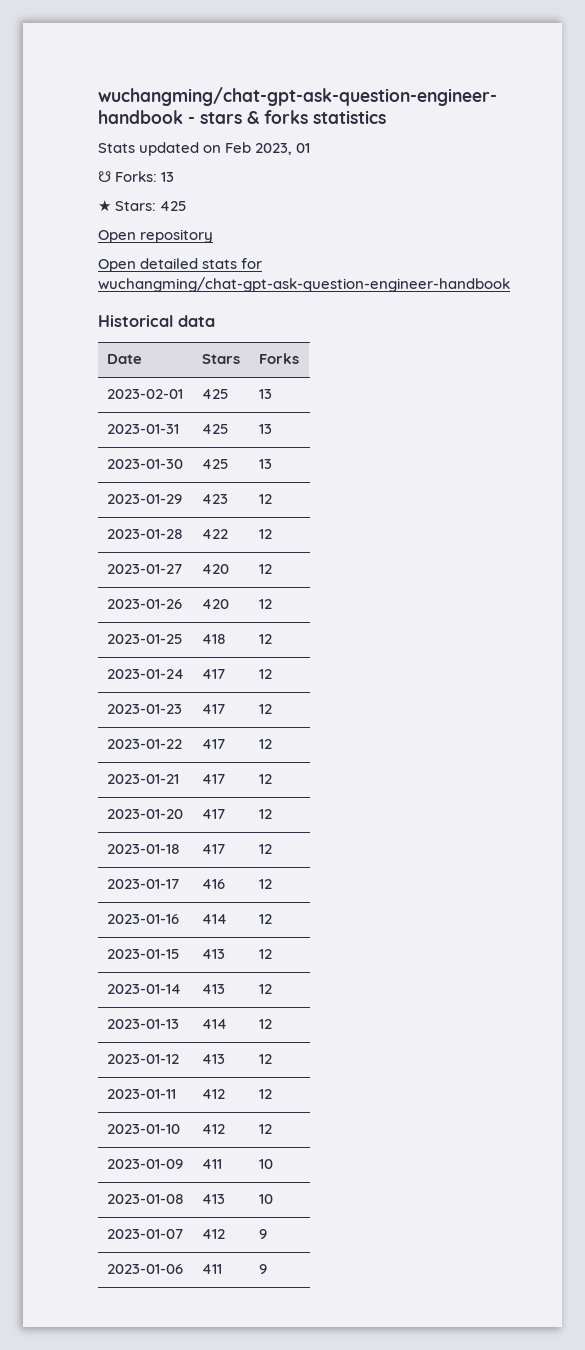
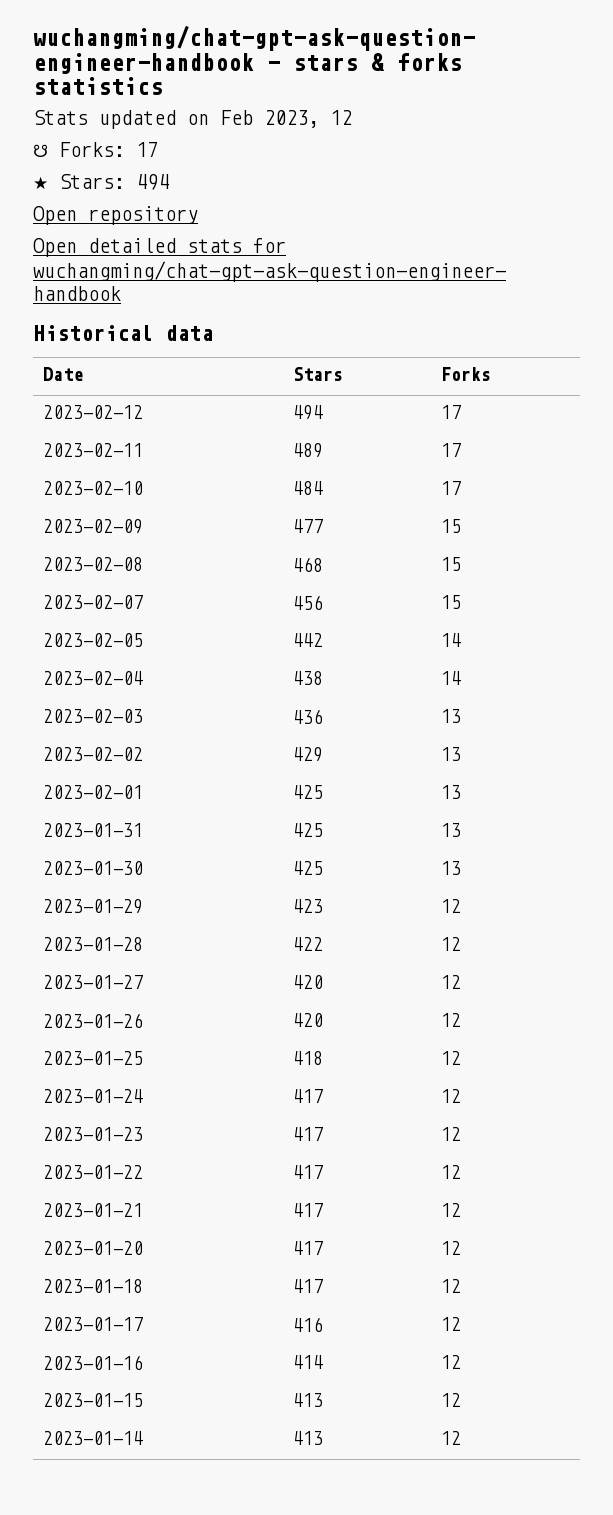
[296,143,311,153] 01 -> [330,110,352,125] 12
[161,172,175,182] 13 -> [136,142,158,157] 17
[160,201,188,211] 425 -> [136,174,169,190] 494
(299, 358) none -> [43,405,144,419] [293,405,324,420] [441,405,462,419] [43,443,144,457] [293,443,324,458] [441,443,462,457] [43,481,144,495] [293,481,324,495] [441,481,462,495] [43,519,144,534] [293,519,324,533] [441,519,462,533] [43,557,144,571] [293,557,324,572] [441,557,462,571] [43,595,144,609] [293,595,324,610] [441,595,462,609] [43,633,144,647] [293,633,324,647] [441,633,462,647] [43,671,144,685] [293,671,324,685] [441,671,462,685] [43,709,144,723] [293,709,324,724] [441,709,462,723] [43,747,144,761] [293,747,324,762] [441,747,462,761] // 2023-02-12 | 494 | 17 // 2023-02-11 | 489 | 17 // 2023-02-10 | 484 | 17 // 2023-02-09 | 477 | 15 // 2023-02-08 | 468 | 15 // 2023-02-07 | 456 | 15 // 2023-02-05 | 442 | 14 // 2023-02-04 | 438 | 14 // 2023-02-03 | 436 | 13 // 2023-02-02 | 429 | 13
[106,1019,179,1029] [201,1019,227,1029] [258,1019,272,1029] [106,1054,179,1064] [201,1054,225,1064] [258,1054,272,1064] [106,1089,176,1099] [201,1089,225,1099] [258,1089,272,1099] [106,1124,180,1134] [201,1124,225,1134] [258,1124,272,1134] [106,1159,183,1169] [201,1159,222,1169] [258,1159,273,1169] [106,1194,184,1204] [201,1194,225,1204] [258,1194,273,1204] [106,1229,183,1239] [201,1229,225,1239] [258,1229,267,1239] [106,1264,183,1274] [201,1264,222,1274] [258,1264,267,1274] // 2023-01-13 | 414 | 12 // 2023-01-12 | 413 | 12 // 2023-01-11 | 412 | 12 // 2023-01-10 | 412 | 12 // 2023-01-09 | 411 | 10 // 2023-01-08 | 413 | 10 // 2023-01-07 | 412 | 9 // 2023-01-06 | 411 | 9 -> (462, 1438) none

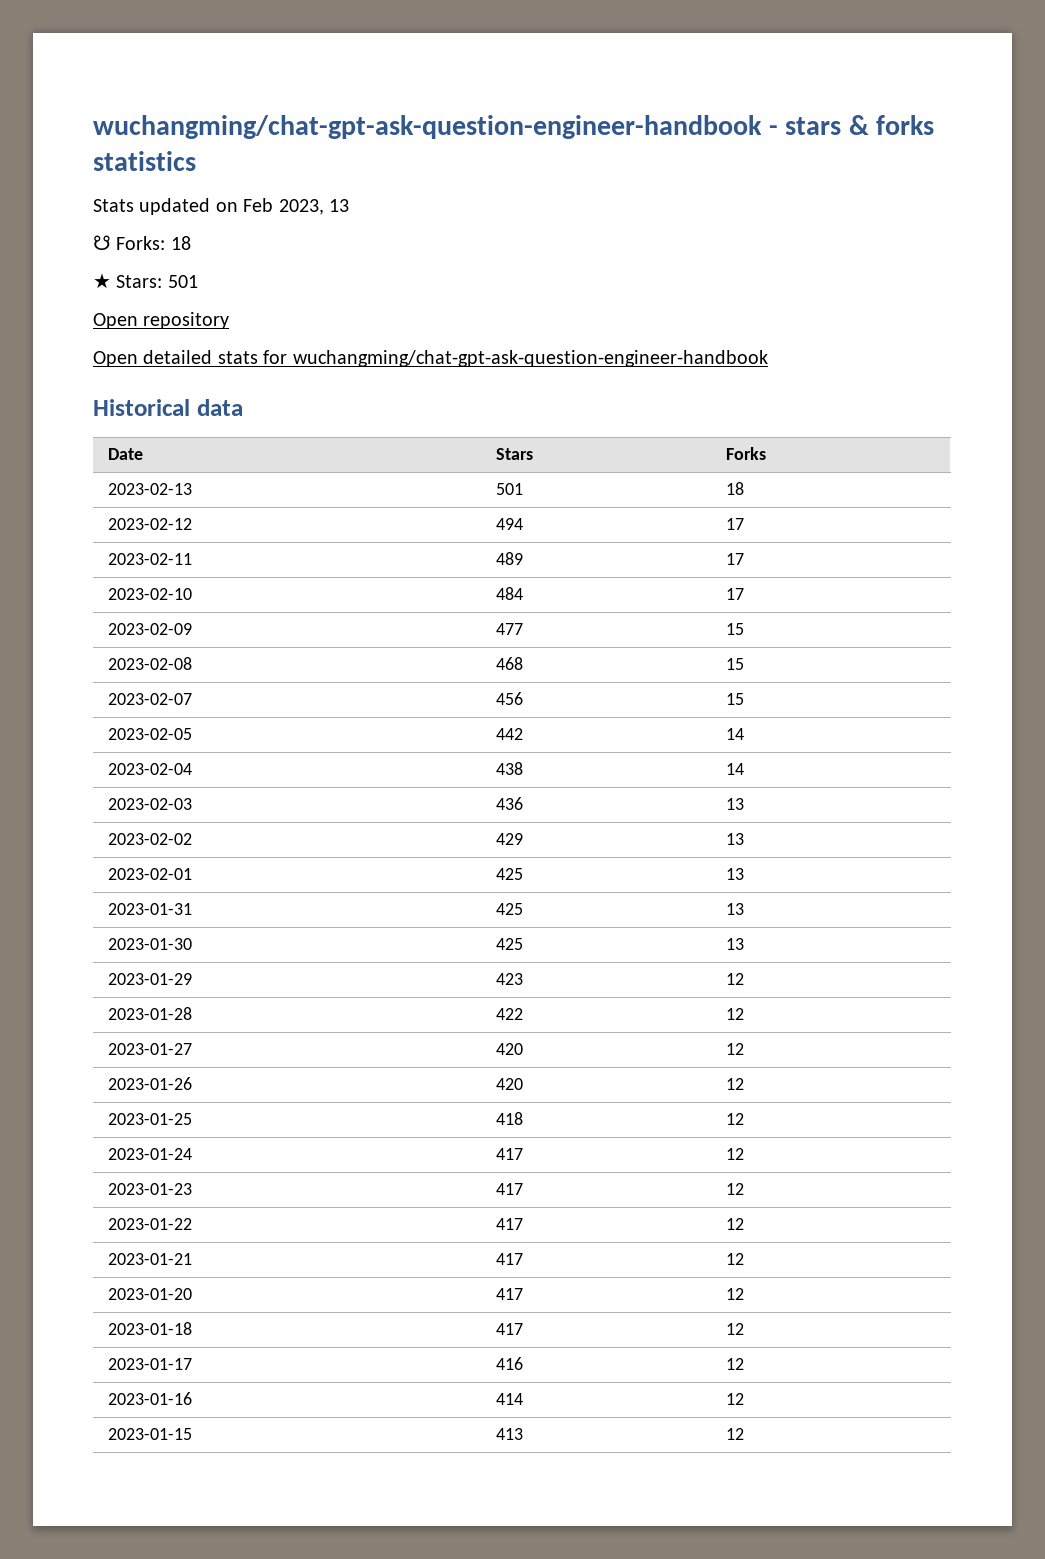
[330,110,352,125] 12 -> [329,199,349,212] 13
[136,142,158,157] 17 -> [170,236,191,250] 18
[136,174,169,190] 494 -> [167,275,198,288] 501
(492, 374) none -> [108,483,193,495] [496,483,524,495] [726,482,745,495] // 2023-02-13 | 501 | 18
[43,1431,144,1445] [293,1431,324,1445] [441,1431,462,1445] // 2023-01-14 | 413 | 12 -> (745, 1434) none

